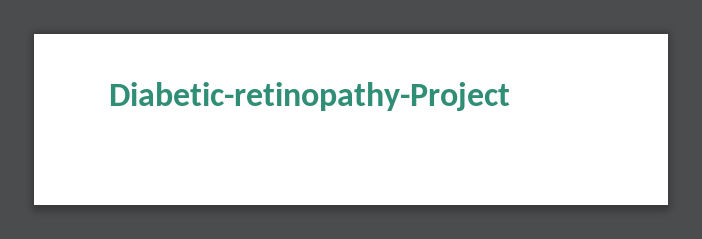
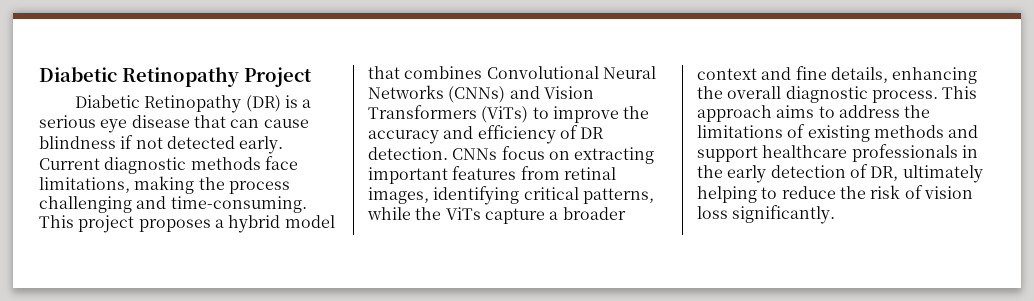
[109,82,510,111] Diabetic-retinopathy-Project -> [39,67,312,87] [74,95,312,113] [39,115,309,133] [39,135,284,154] [39,156,298,174] [39,176,290,194] [39,196,307,213] [39,215,335,233] [368,66,656,79] [368,85,594,103] [368,105,650,123] [368,125,605,144] [368,146,655,164] [368,166,616,184] [368,186,654,205] [367,207,626,224] [697,66,978,84] [697,86,978,103] [697,105,931,122] [697,124,979,142] [697,144,978,162] [697,164,983,183] [697,185,973,203] [697,205,836,224] Diabetic Retinopathy Project // Diabetic Retinopathy (DR) is a serious eye disease that can cause blindness if not detected early. Current diagnostic methods face limitations, making the process challenging and time-consuming. This project proposes a hybrid model that combines Convolutional Neural Networks (CNNs) and Vision Transformers (ViTs) to improve the accuracy and efficiency of DR detection. CNNs focus on extracting important features from retinal images, identifying critical patterns, while the ViTs capture a broader context and fine details, enhancing the overall diagnostic process. This approach aims to address the limitations of existing methods and support healthcare professionals in the early detection of DR, ultimately helping to reduce the risk of vision loss significantly.

